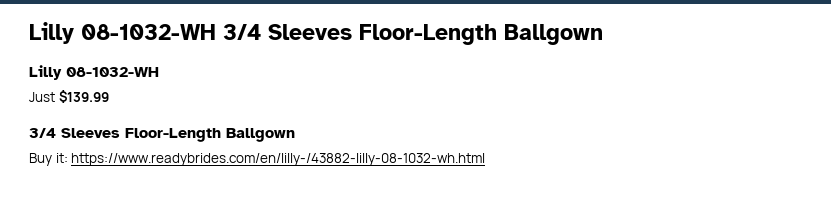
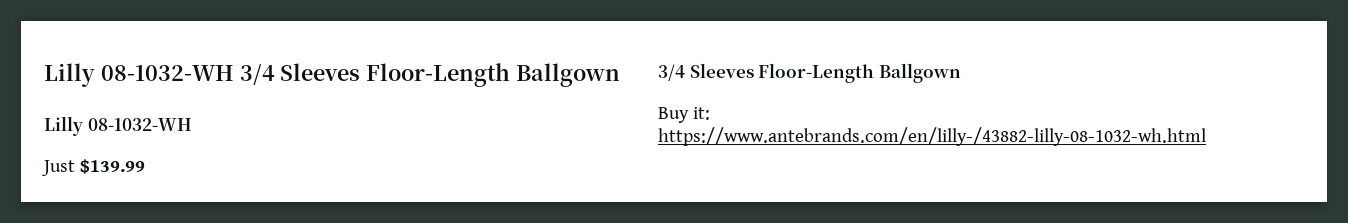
[71,153,486,166] https://www.readybrides.com/en/lilly-/43882-lilly-08-1032-wh.html -> [658,127,1206,146] https://www.antebrands.com/en/lilly-/43882-lilly-08-1032-wh.html

